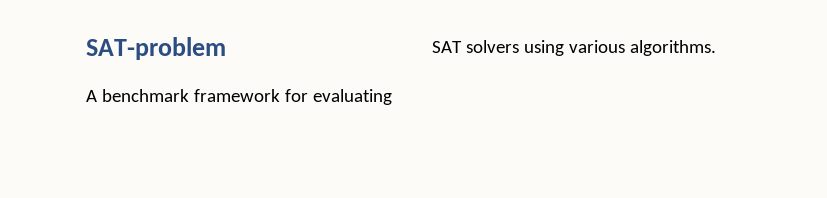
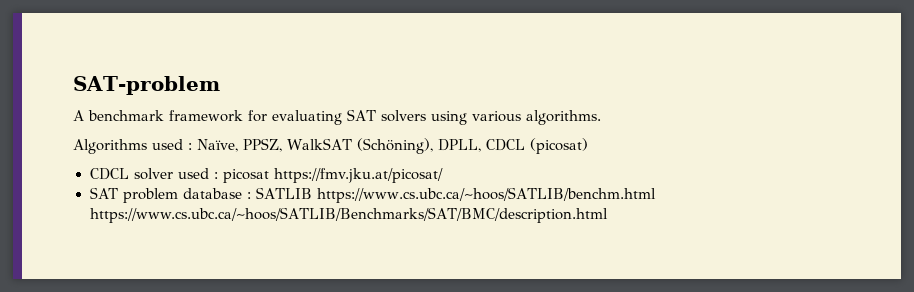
(716, 48) none -> [73,138,588,154] [89,168,444,183] [89,187,657,203] [89,207,609,223] // Algorithms used : Naïve, PPSZ, WalkSAT (Schöning), DPLL, CDCL (picosat) // CDCL solver used : picosat https://fmv.jku.at/picosat/ // SAT problem database : SATLIB https://www.cs.ubc.ca/~hoos/SATLIB/benchm.html https://www.cs.ubc.ca/~hoos/SATLIB/Benchmarks/SAT/BMC/description.html

